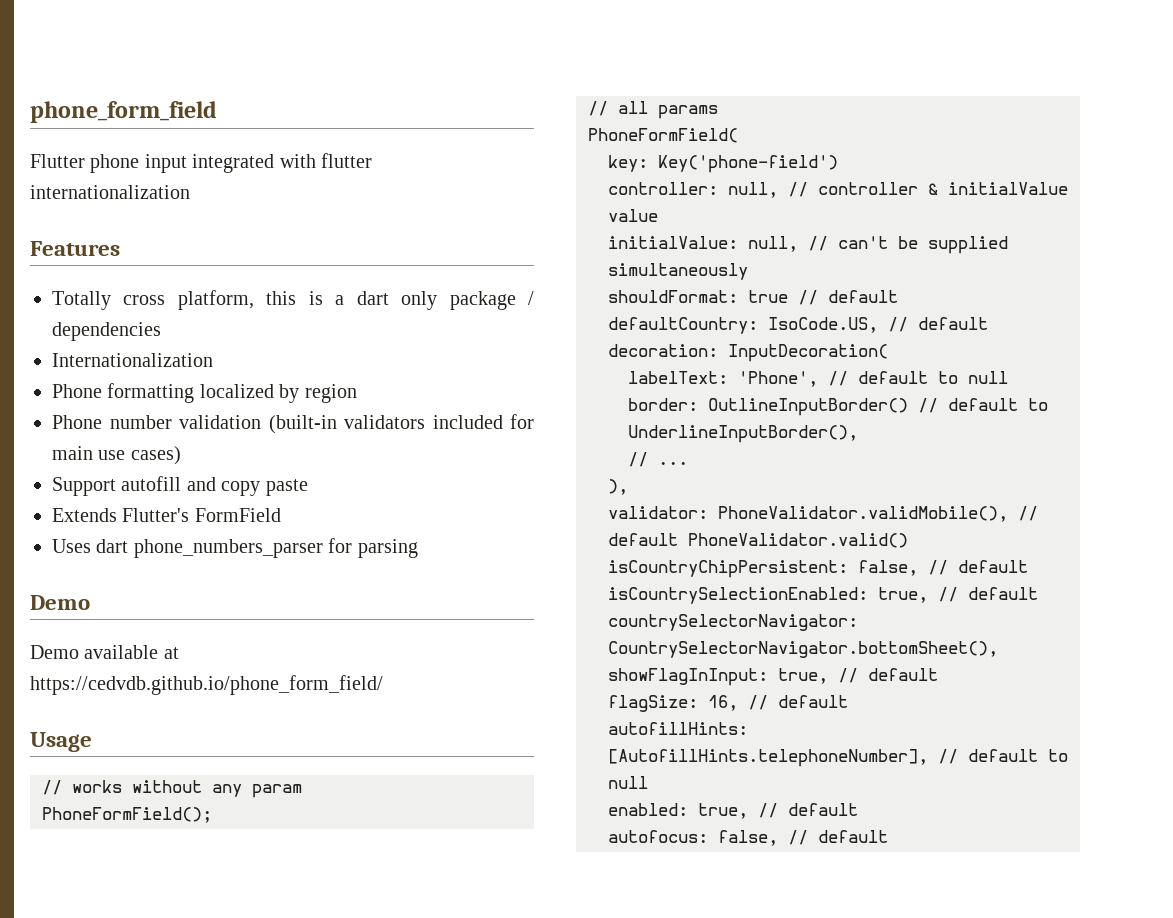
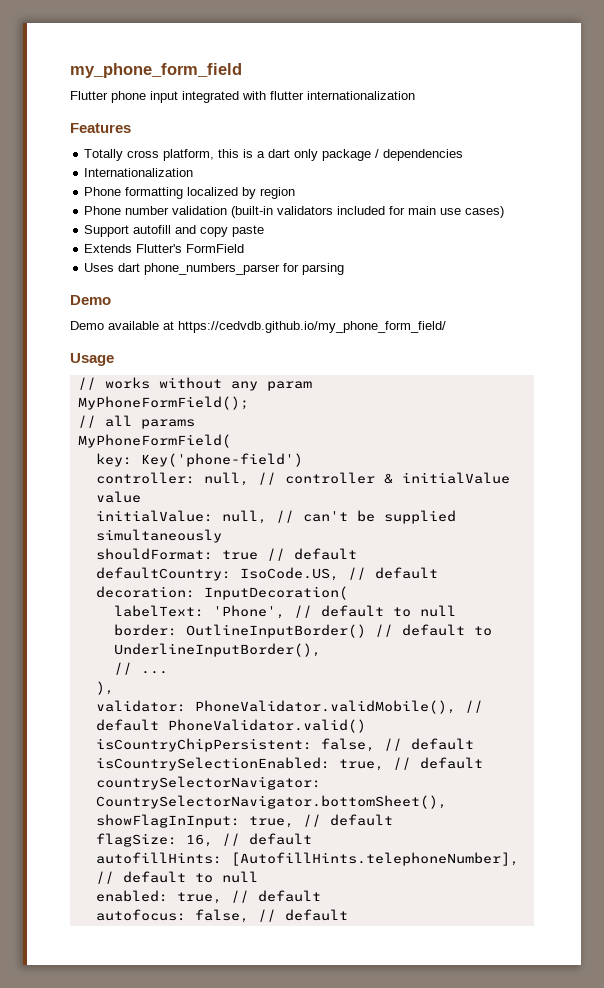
[30,101,217,123] phone_form_field -> [70,63,242,78] my_phone_form_field
[30,675,383,695] https://cedvdb.github.io/phone_form_field/ -> [178,321,446,333] https://cedvdb.github.io/my_phone_form_field/
[42,807,212,823] PhoneFormField(); -> [77,396,249,410] MyPhoneFormField();
[588,128,738,143] PhoneFormField( -> [77,434,231,448] MyPhoneFormField(

